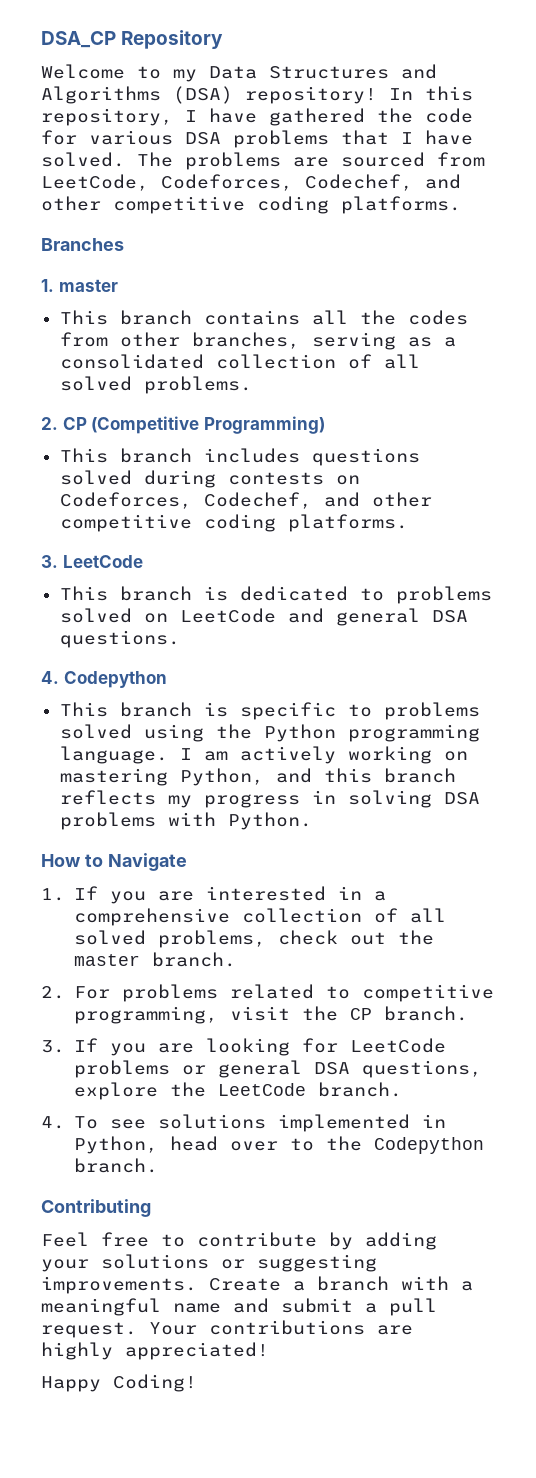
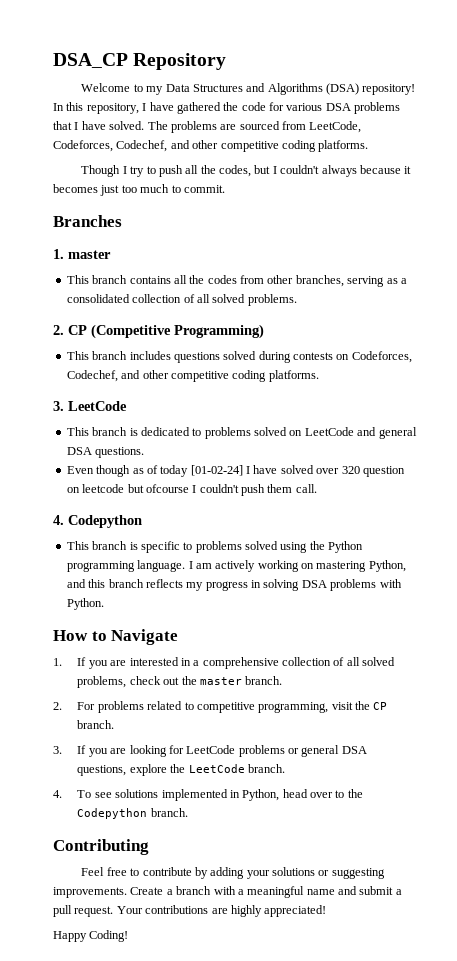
(461, 205) none -> [81,165,412,177] [53,184,225,196] // Though I try to push all the codes, but I couldn't always because it becomes just too much to commit.
(180, 639) none -> [66,465,405,477] [66,484,317,496] // Even though as of today [01-02-24] I have solved over 320 question on leetcode but ofcourse I couldn't push them call.

